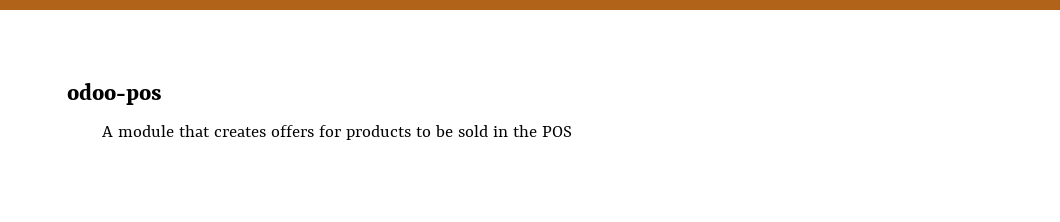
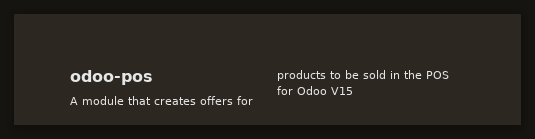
(573, 131) none -> [277,86,353,95] for Odoo V15

